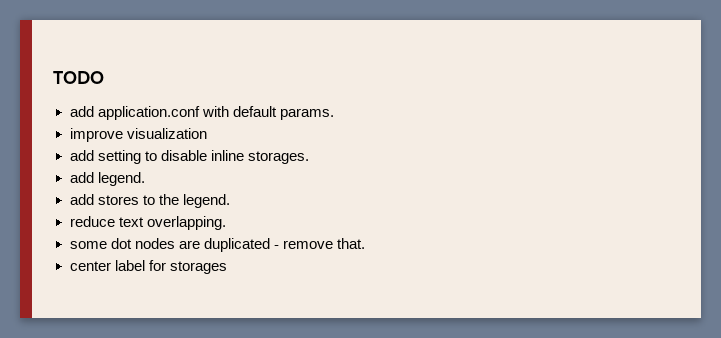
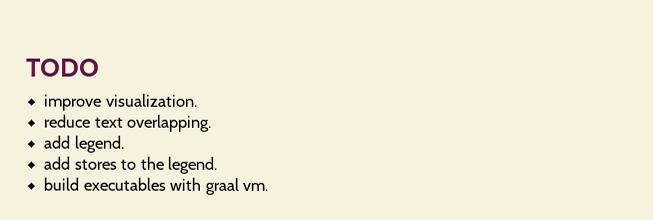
[69,106,334,120] [69,128,207,142] [69,150,309,164] add application.conf with default params. // improve visualization // add setting to disable inline storages. -> [43,93,198,111] [43,114,212,132] improve visualization. // reduce text overlapping.
[69,216,226,230] [69,238,365,252] [69,260,227,274] reduce text overlapping. // some dot nodes are duplicated - remove that. // center label for storages -> [43,177,268,195] build executables with graal vm.

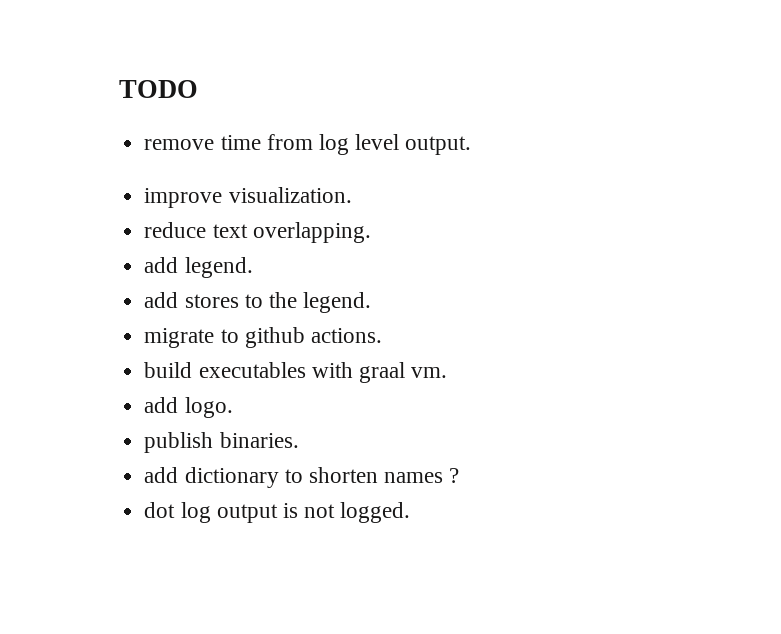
(100, 67) none -> [144,134,472,155] // remove time from log level output.
(217, 165) none -> [144,327,382,348] // migrate to github actions.
(268, 186) none -> [144,397,233,418] [144,432,299,453] [144,467,460,488] [144,502,411,523] // add logo. // publish binaries. // add dictionary to shorten names ? // dot log output is not logged.

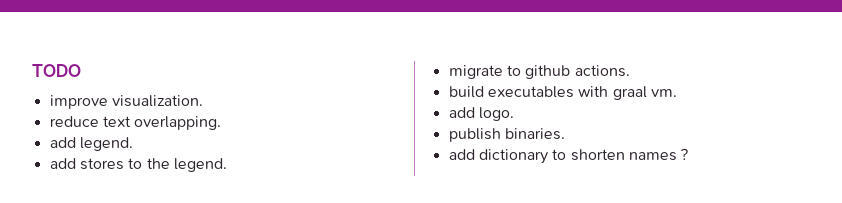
[144,134,472,155] // remove time from log level output. -> (81, 70) none
[144,502,411,523] // dot log output is not logged. -> (689, 154) none

